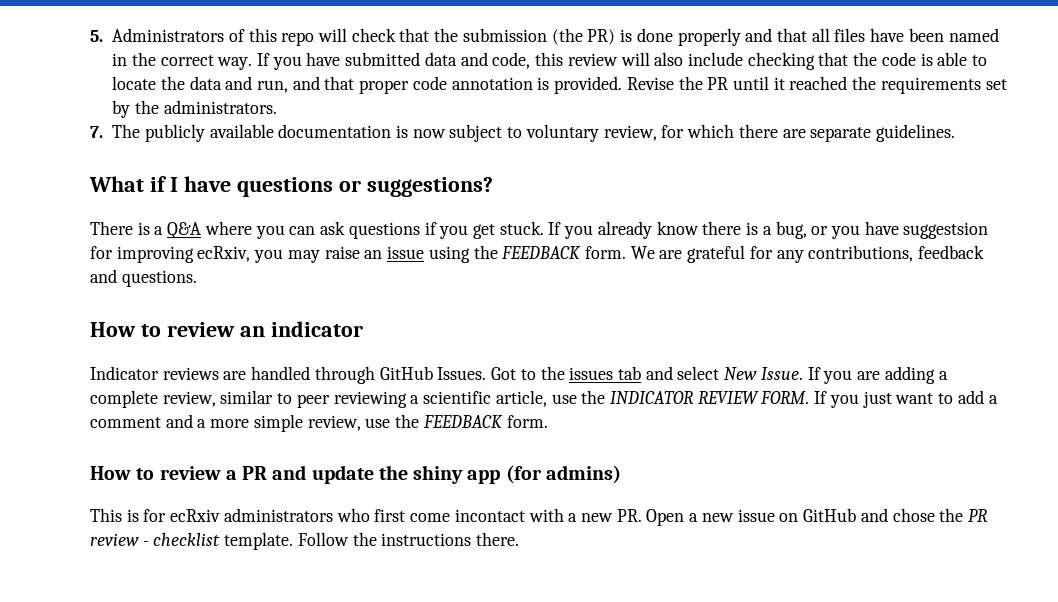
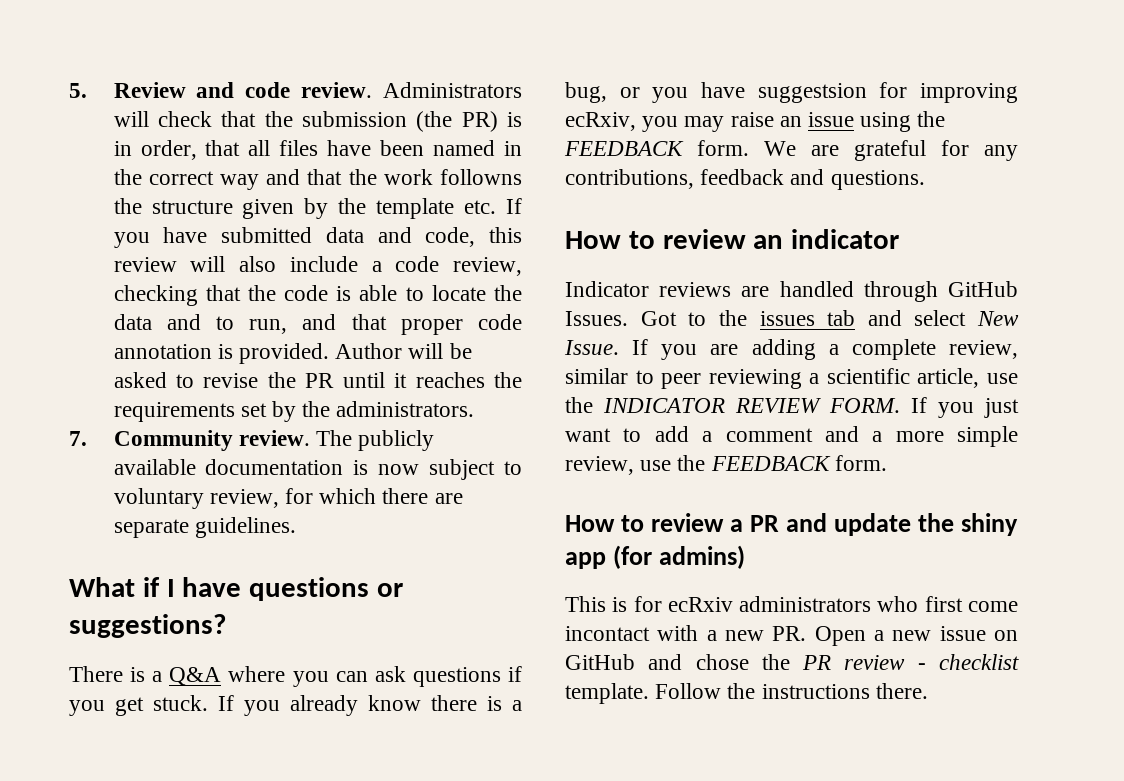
[112,28,315,46] Administrators of this repo -> [113,82,522,98] Review and code review. Administrators
[636,28,773,46] done properly and -> [113,140,197,160] in order,
[217,57,253,70] way. -> [219,169,522,190] [113,198,497,219] way and that the work followns the structure given by the template etc.
(743, 59) none -> [371,256,522,276] a code review,
(253, 83) none -> [215,316,234,330] to
[626,77,674,90] Revise -> [335,343,472,359] [113,372,259,388] Author will be asked to revise
[789,76,848,90] reached -> [415,372,485,388] reaches
(103, 132) none -> [113,430,310,451] Community review.

